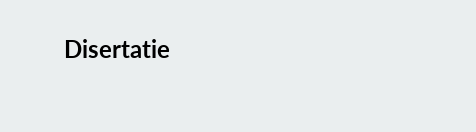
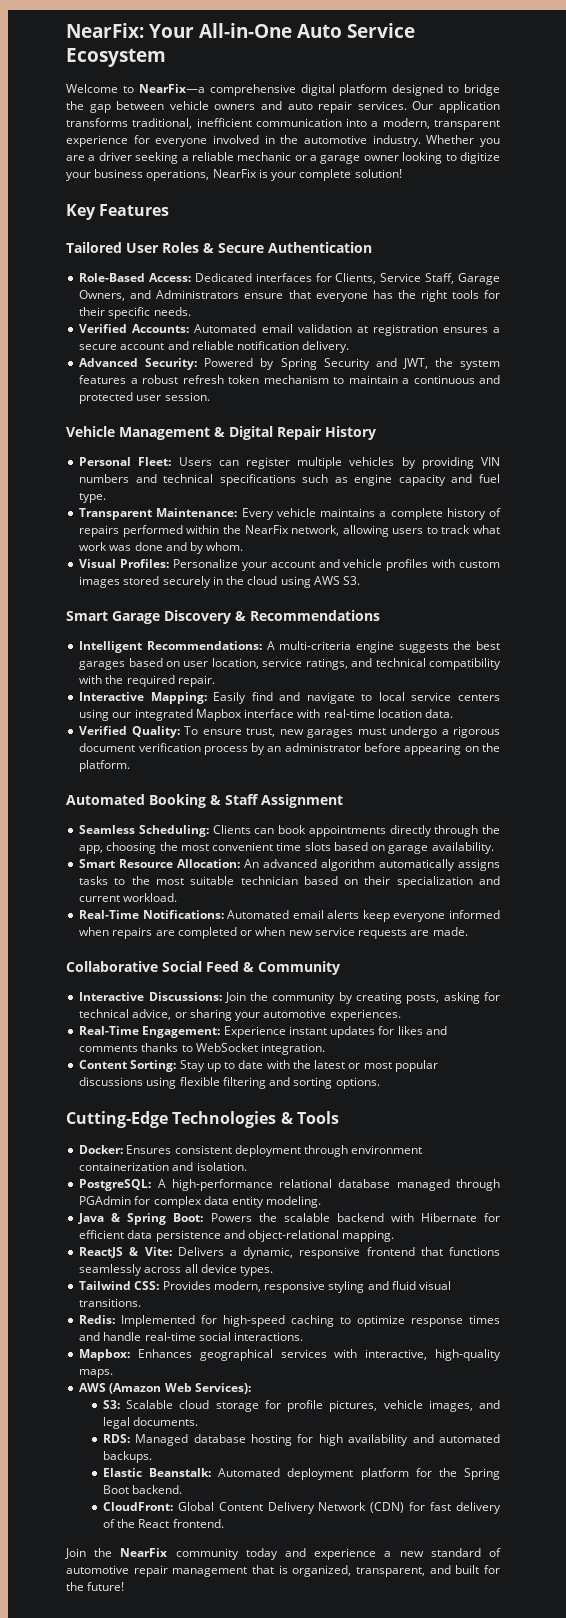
[64,39,170,58] Disertatie -> [66,23,415,38] [66,48,166,67] [66,84,500,96] [66,101,500,113] [66,118,500,130] [66,135,500,147] [66,152,500,164] [66,169,402,181] [66,204,170,220] [66,242,372,253] [79,273,501,285] [79,290,500,302] [79,307,191,319] [79,324,501,336] [79,341,350,353] [79,358,500,370] [79,375,501,384] [79,392,210,404] [66,426,376,440] [79,457,500,469] [79,474,500,486] [79,493,107,503] [79,508,502,520] [79,525,500,537] [79,542,244,554] [79,559,501,571] [79,576,361,588] [66,610,380,624] [79,641,501,653] [79,658,501,670] [79,675,215,687] [79,692,500,704] [79,709,454,721] [79,726,501,738] [79,743,501,755] [79,760,131,772] [66,794,343,808] [79,825,501,837] [79,842,494,854] [79,859,500,871] [79,876,500,888] [79,893,178,902] [79,910,500,922] [79,927,468,939] [66,961,340,975] [79,992,501,1004] [79,1009,401,1021] [79,1026,447,1038] [79,1043,326,1055] [79,1060,438,1072] [79,1077,380,1089] [66,1111,339,1128] [79,1145,423,1157] [79,1162,247,1171] [79,1179,501,1191] [79,1196,322,1208] [78,1213,500,1225] [79,1230,395,1242] [79,1247,500,1259] [79,1264,274,1276] [79,1281,452,1293] [79,1298,142,1307] [79,1315,501,1327] [79,1332,304,1341] [79,1349,502,1361] [79,1369,114,1378] [79,1383,251,1394] [102,1400,501,1412] [102,1417,199,1429] [102,1434,500,1446] [102,1451,152,1463] [102,1468,501,1480] [102,1485,183,1494] [102,1502,501,1514] [102,1519,224,1528] [65,1548,501,1560] [66,1565,500,1577] [66,1582,125,1591] NearFix: Your All-in-One Auto Service Ecosystem // Welcome to NearFix—a comprehensive digital platform designed to bridge the gap between vehicle owners and auto repair services. Our application transforms traditional, inefficient communication into a modern, transparent experience for everyone involved in the automotive industry. Whether you are a driver seeking a reliable mechanic or a garage owner looking to digitize your business operations, NearFix is your complete solution! // Key Features // Tailored User Roles & Secure Authentication // Role-Based Access: Dedicated interfaces for Clients, Service Staff, Garage Owners, and Administrators ensure that everyone has the right tools for their specific needs. // Verified Accounts: Automated email validation at registration ensures a secure account and reliable notification delivery. // Advanced Security: Powered by Spring Security and JWT, the system features a robust refresh token mechanism to maintain a continuous and protected user session. // Vehicle Management & Digital Repair History // Personal Fleet: Users can register multiple vehicles by providing VIN numbers and technical specifications such as engine capacity and fuel type. // Transparent Maintenance: Every vehicle maintains a complete history of repairs performed within the NearFix network, allowing users to track what work was done and by whom. // Visual Profiles: Personalize your account and vehicle profiles with custom images stored securely in the cloud using AWS S3. // Smart Garage Discovery & Recommendations // Intelligent Recommendations: A multi-criteria engine suggests the best garages based on user location, service ratings, and technical compatibility with the required repair. // Interactive Mapping: Easily find and navigate to local service centers using our integrated Mapbox interface with real-time location data. // Verified Quality: To ensure trust, new garages must undergo a rigorous document verification process by an administrator before appearing on the platform. // Automated Booking & Staff Assignment // Seamless Scheduling: Clients can book appointments directly through the app, choosing the most convenient time slots based on garage availability. // Smart Resource Allocation: An advanced algorithm automatically assigns tasks to the most suitable technician based on their specialization and current workload. // Real-Time Notifications: Automated email alerts keep everyone informed when repairs are completed or when new service requests are made. // Collaborative Social Feed & Community // Interactive Discussions: Join the community by creating posts, asking for technical advice, or sharing your automotive experiences. // Real-Time Engagement: Experience instant updates for likes and comments thanks to WebSocket integration. // Content Sorting: Stay up to date with the latest or most popular discussions using flexible filtering and sorting options. // Cutting-Edge Technologies & Tools // Docker: Ensures consistent deployment through environment containerization and isolation. // PostgreSQL: A high-performance relational database managed through PGAdmin for complex data entity modeling. // Java & Spring Boot: Powers the scalable backend with Hibernate for efficient data persistence and object-relational mapping. // ReactJS & Vite: Delivers a dynamic, responsive frontend that functions seamlessly across all device types. // Tailwind CSS: Provides modern, responsive styling and fluid visual transitions. // Redis: Implemented for high-speed caching to optimize response times and handle real-time social interactions. // Mapbox: Enhances geographical services with interactive, high-quality maps. // AWS (Amazon Web Services): // S3: Scalable cloud storage for profile pictures, vehicle images, and legal documents. // RDS: Managed database hosting for high availability and automated backups. // Elastic Beanstalk: Automated deployment platform for the Spring Boot backend. // CloudFront: Global Content Delivery Network (CDN) for fast delivery of the React frontend. // Join the NearFix community today and experience a new standard of automotive repair management that is organized, transparent, and built for the future!

